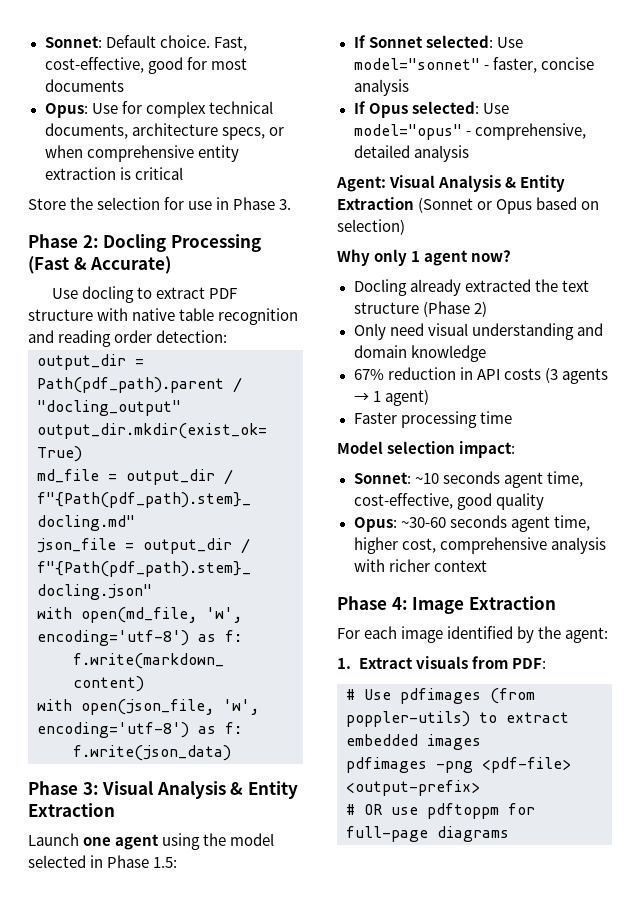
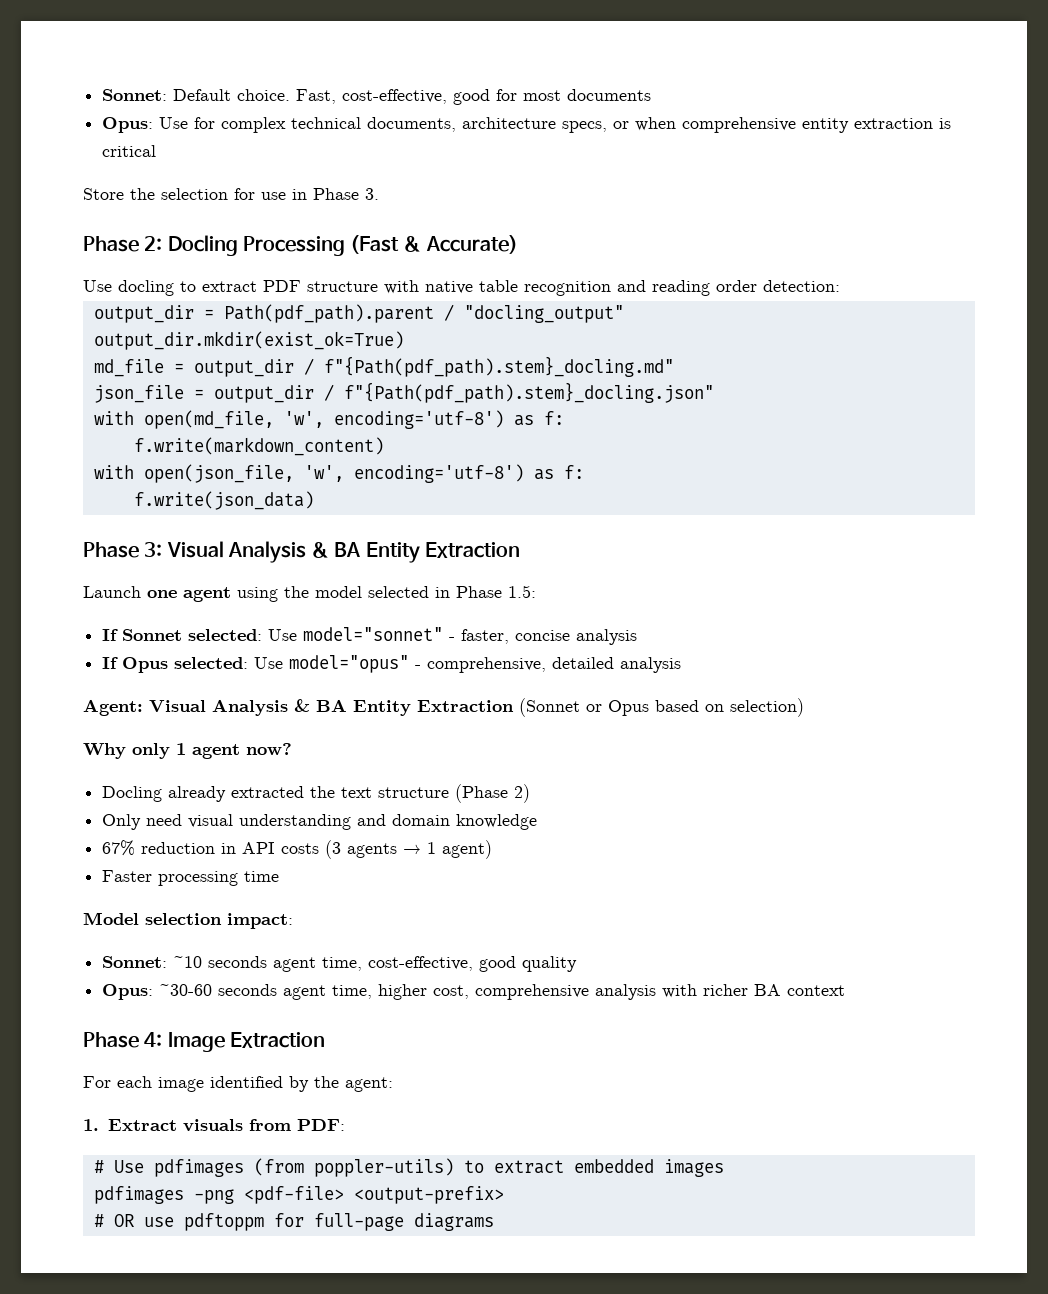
(244, 788) none -> [334,542,361,557] BA
(517, 182) none -> [316,699,347,712] BA
(430, 565) none -> [754,984,782,996] BA

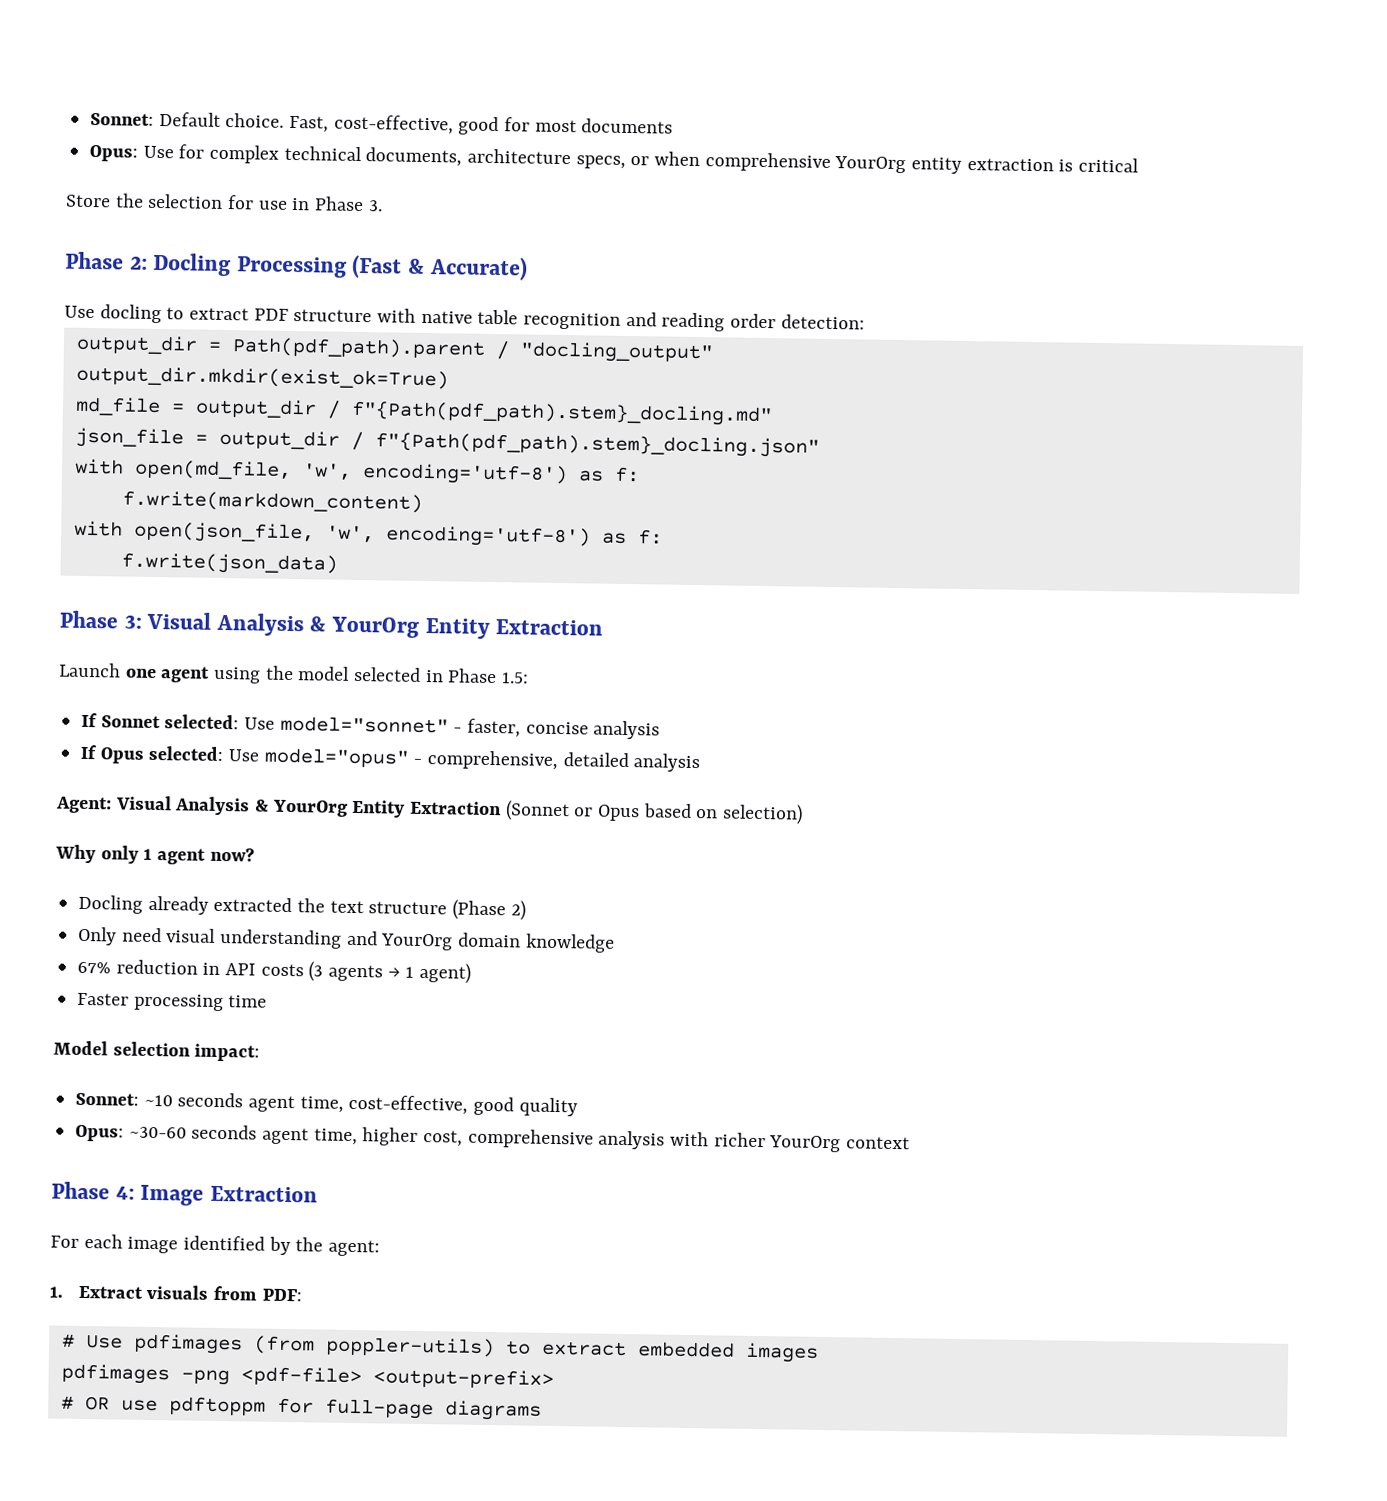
(797, 125) none -> [834,156,907,174] YourOrg
[334,542,361,557] BA -> [331,616,420,638] YourOrg
[316,699,347,712] BA -> [271,799,348,817] YourOrg
(387, 820) none -> [381,933,454,951] YourOrg
[754,984,782,996] BA -> [769,1135,842,1153] YourOrg

